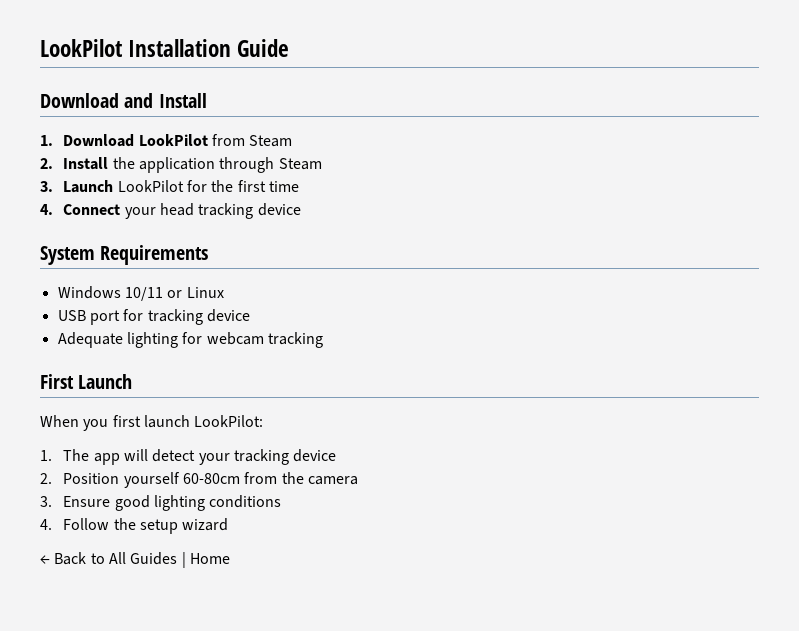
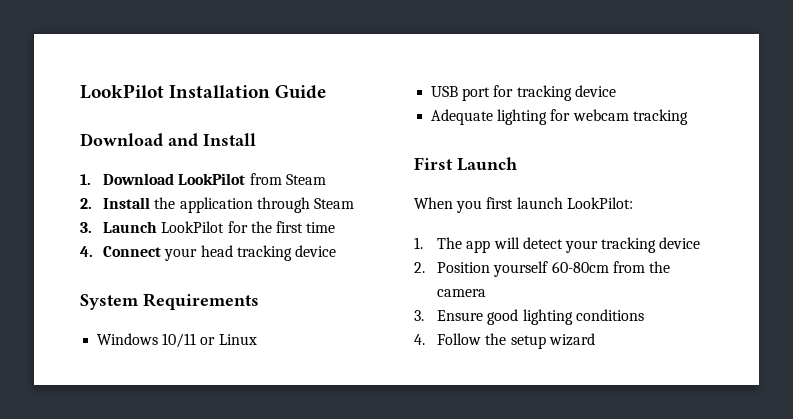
[40,552,230,568] // ← Back to All Guides | Home -> (595, 339) none

